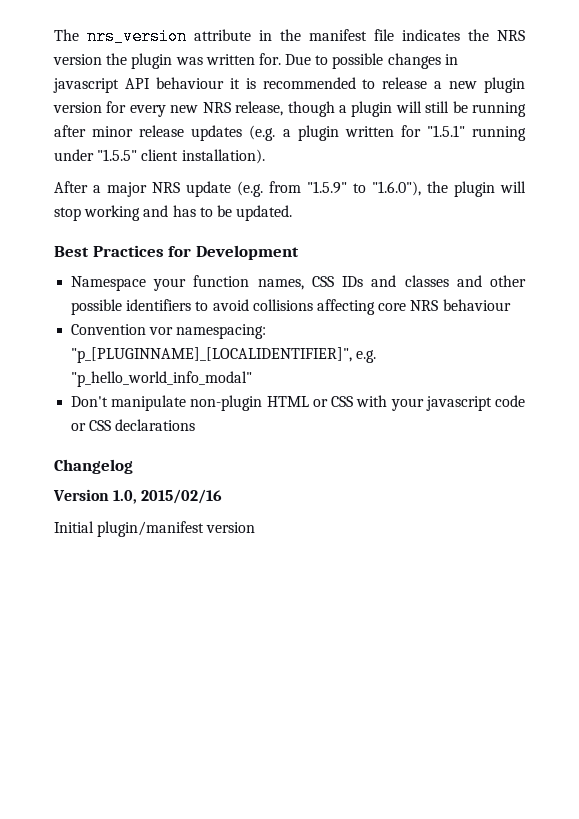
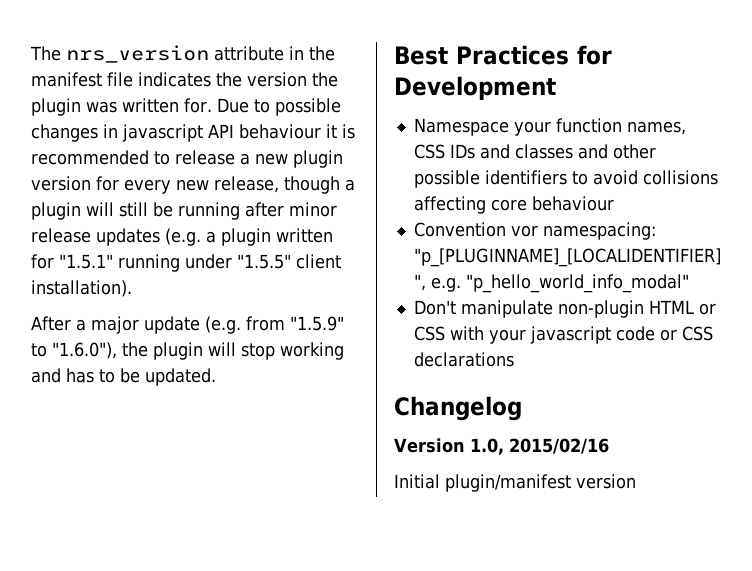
[497,30,525,41] NRS -> (242, 79) none
[202,102,231,113] NRS -> (209, 185) none
[152,182,180,193] NRS -> (139, 325) none
[410,300,439,311] NRS -> (527, 205) none

